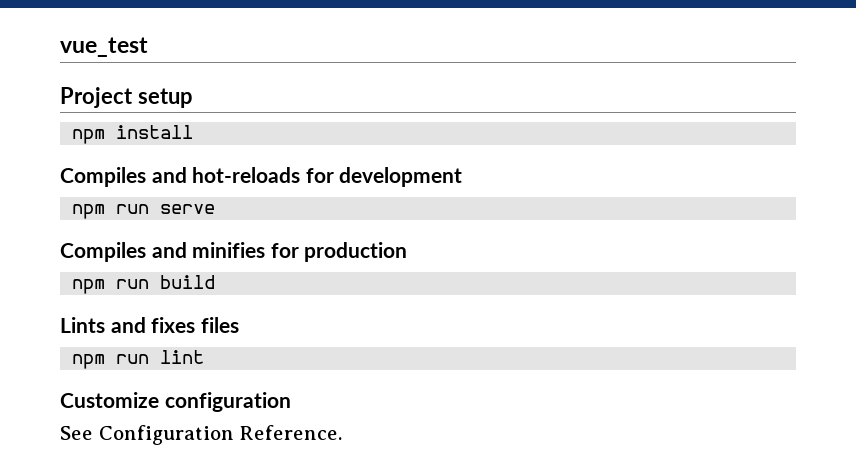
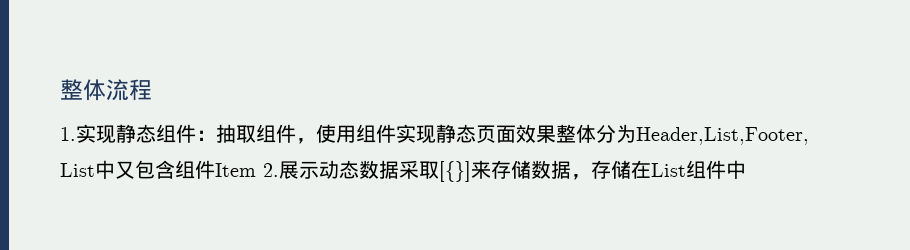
[60,37,148,57] [60,87,193,108] [72,125,194,144] [60,167,463,187] [72,204,216,219] [60,242,408,262] [72,275,216,294] [60,317,239,333] [72,350,205,369] [60,392,291,412] [60,425,343,445] vue_test // Project setup // npm install // Compiles and hot-reloads for development // npm run serve // Compiles and minifies for production // npm run build // Lints and fixes files // npm run lint // Customize configuration // See Configuration Reference. -> [60,79,152,101] [60,124,809,145] [60,160,746,182] 整体流程 // 1.实现静态组件：抽取组件，使用组件实现静态页面效果整体分为Header,List,Footer, List中又包含组件Item 2.展示动态数据采取[{}]来存储数据，存储在List组件中

